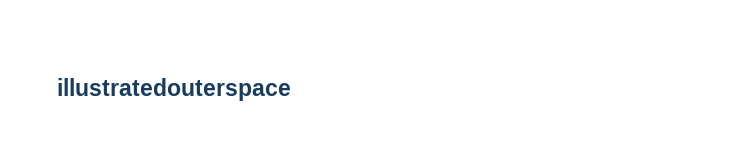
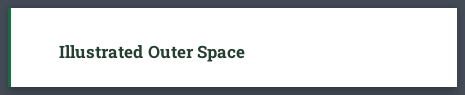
[57,78,291,101] illustratedouterspace -> [59,45,246,62] Illustrated Outer Space

